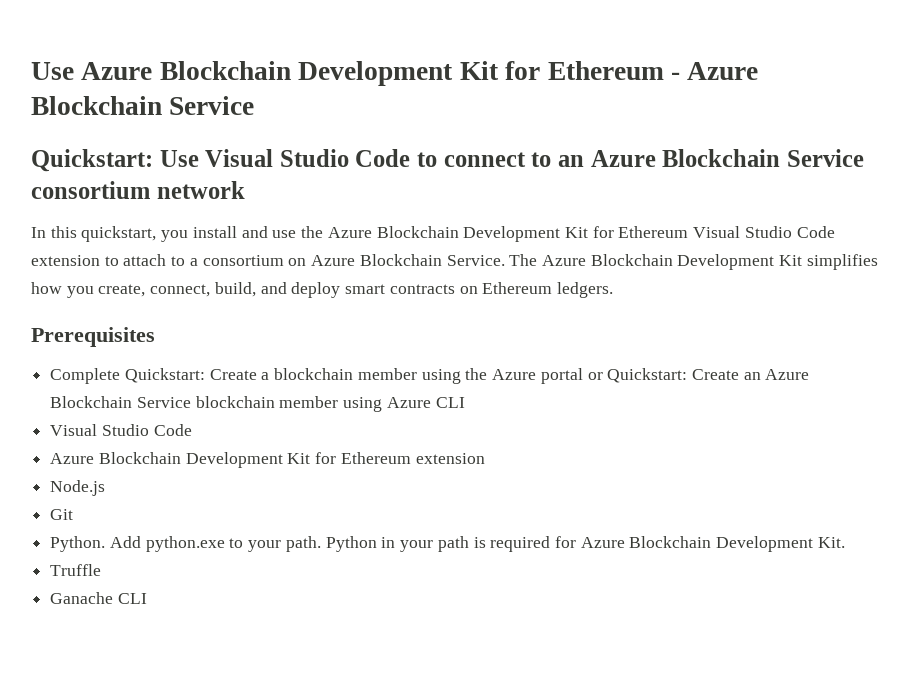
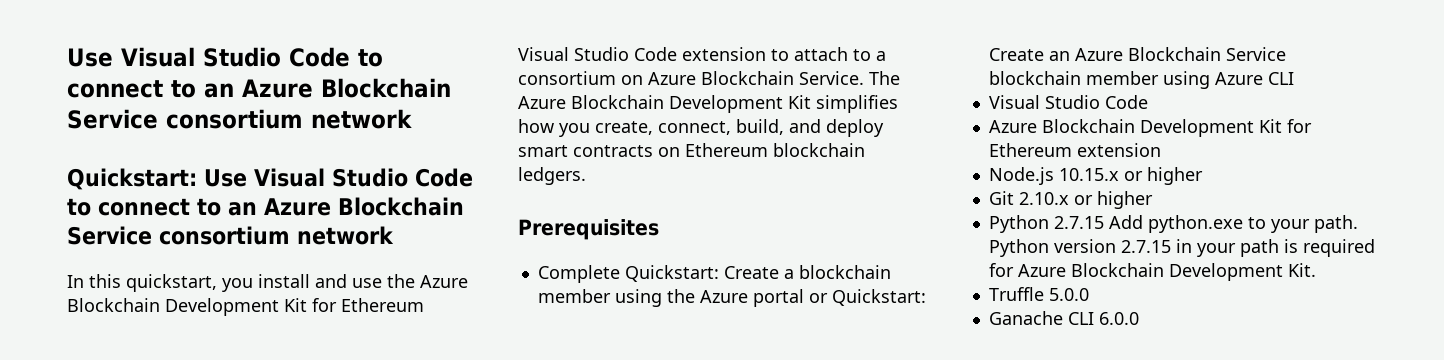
[31,61,759,86] [31,96,255,115] Use Azure Blockchain Development Kit for Ethereum - Azure Blockchain Service -> [67,47,383,67] [67,78,451,98] [67,109,412,129] Use Visual Studio Code to connect to an Azure Blockchain Service consortium network
(553, 288) none -> [773,143,865,157] blockchain
[50,509,74,520] [50,536,106,552] // Git // Python. -> [1058,167,1203,185] [988,191,1153,209] [988,215,1104,233] 10.15.x or higher // Git 2.10.x or higher // Python 2.7.15
(377, 544) none -> [1053,239,1171,253] version 2.7.15
(102, 570) none -> [1048,288,1089,301] 5.0.0
(147, 598) none -> [1098,312,1139,325] 6.0.0

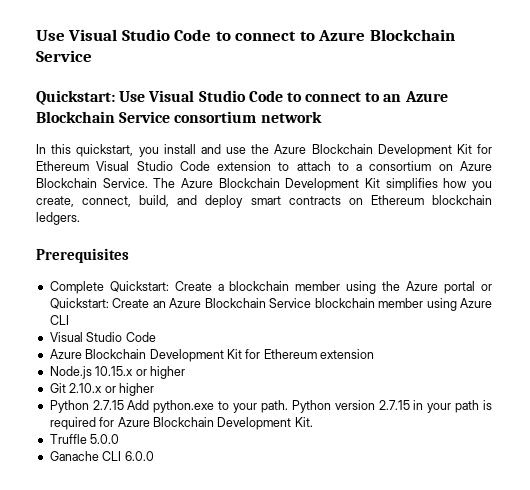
[67,47,383,67] [67,78,451,98] [67,109,412,129] Use Visual Studio Code to connect to an Azure Blockchain Service consortium network -> [36,29,455,41] [36,50,92,62] Use Visual Studio Code to connect to Azure Blockchain Service

